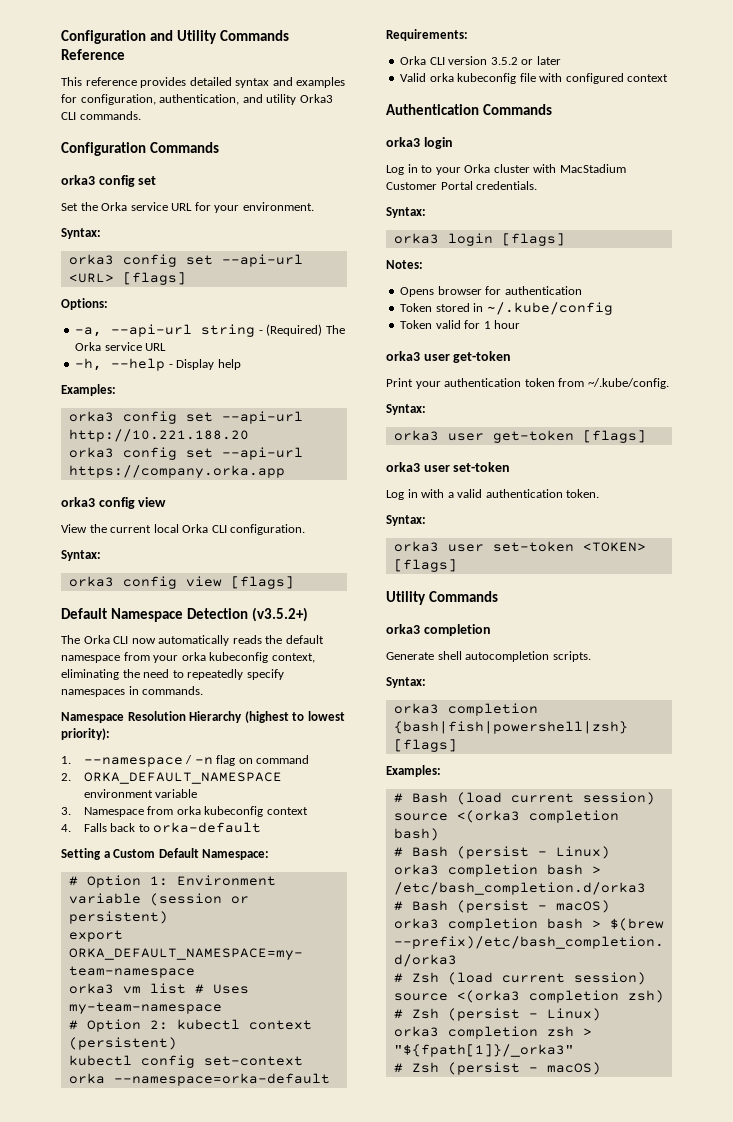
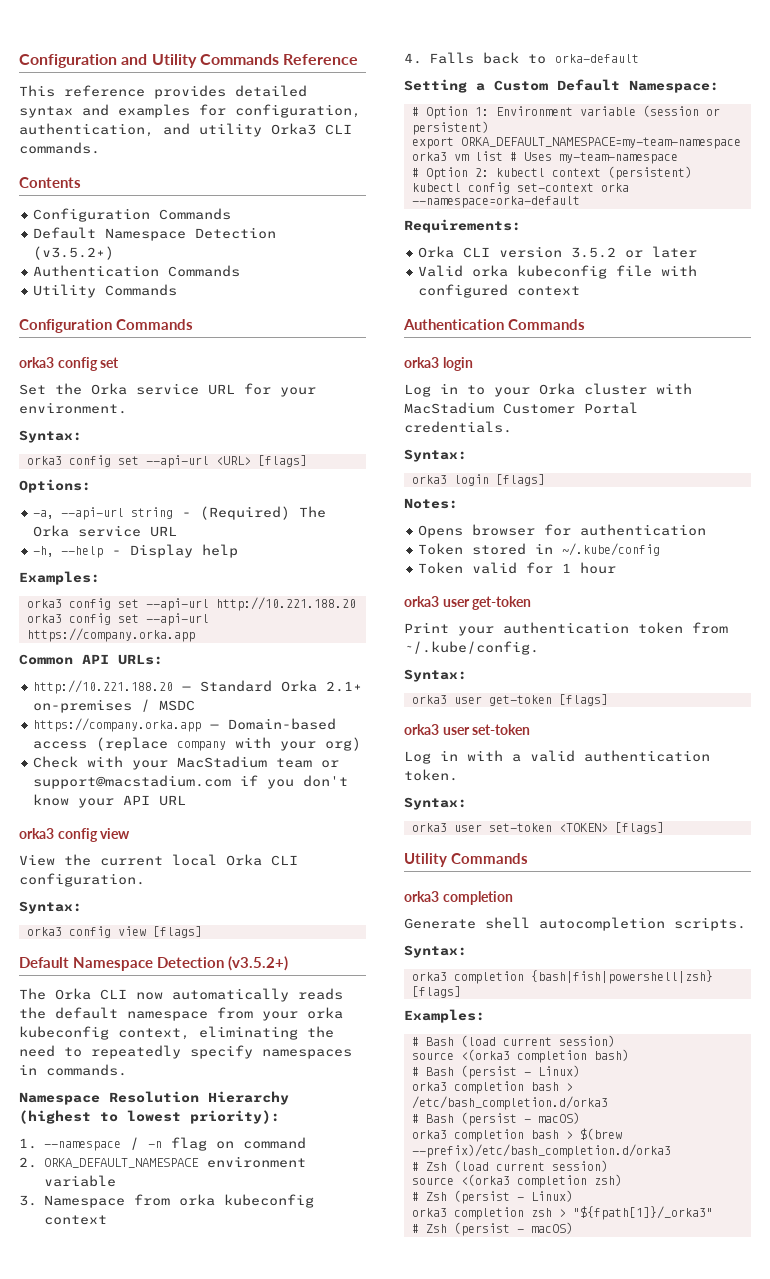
(141, 115) none -> [19,177,81,188] [33,208,232,222] [33,227,277,241] [33,246,115,260] [33,265,241,277] [33,284,178,298] // Contents // Configuration Commands // Default Namespace Detection (v3.5.2+) // Authentication Commands // Utility Commands
(285, 471) none -> [19,654,163,665] [33,680,363,694] [33,699,196,713] [33,718,337,732] [33,737,362,751] [33,756,340,770] [33,775,349,789] [33,794,187,808] // Common API URLs: // http://10.221.188.20 — Standard Orka 2.1+ on-premises / MSDC // https://company.orka.app — Domain-based access (replace company with your org) // Check with your MacStadium team or support@macstadium.com if you don't know your API URL

